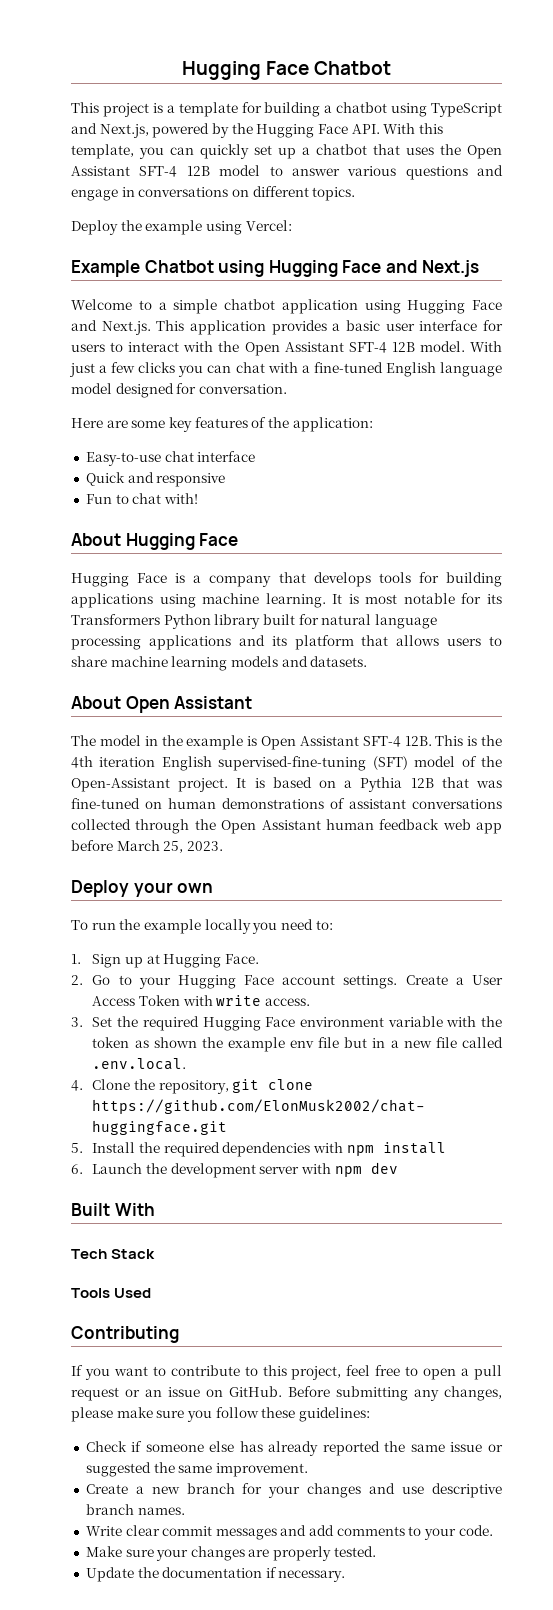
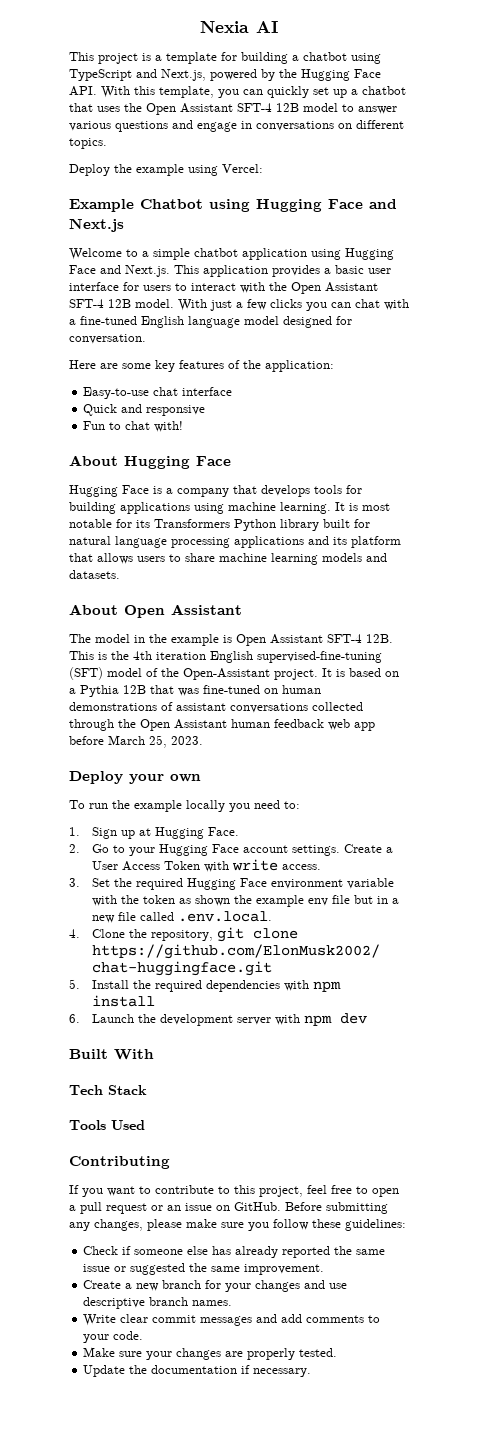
[181,61,392,80] Hugging Face Chatbot -> [200,21,278,33] Nexia AI

